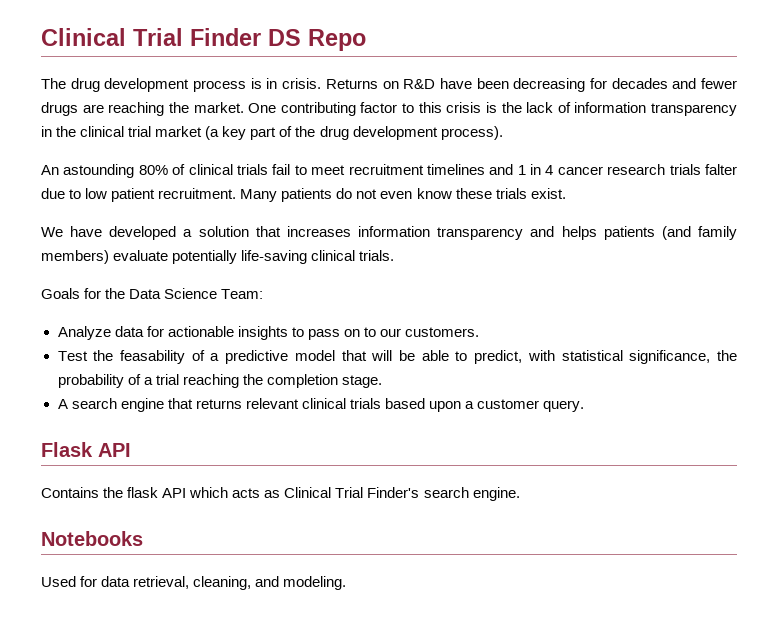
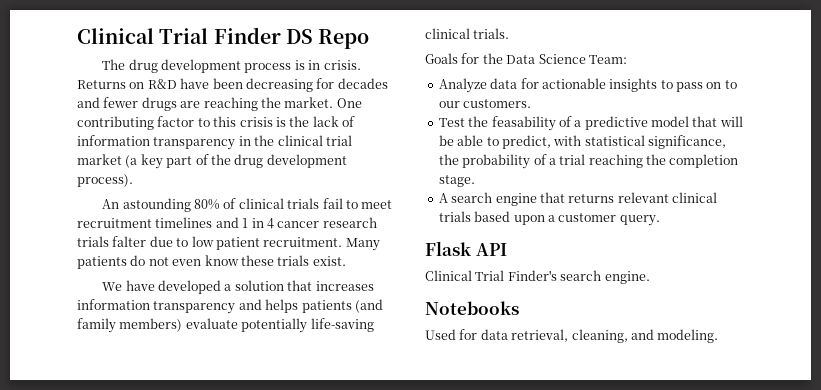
[41,487,281,498] Contains the flask API which acts as -> (507, 249) none

